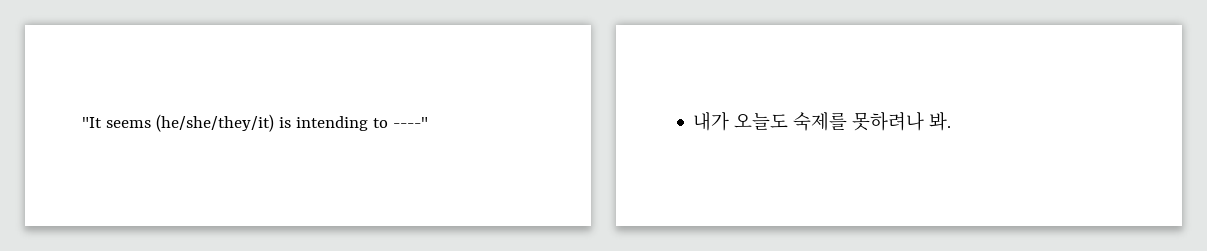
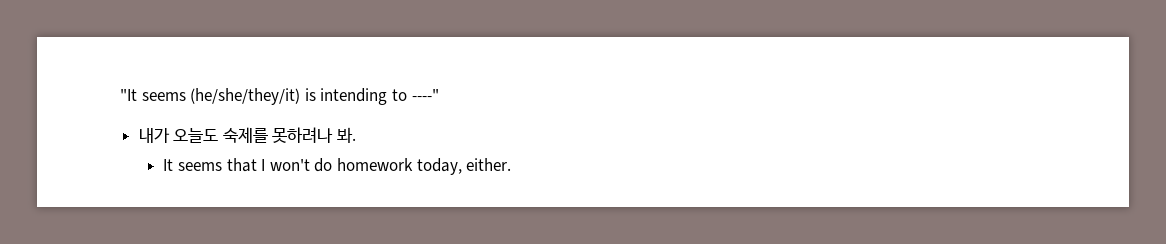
(952, 121) none -> [163,158,512,175] // It seems that I won't do homework today, either.

